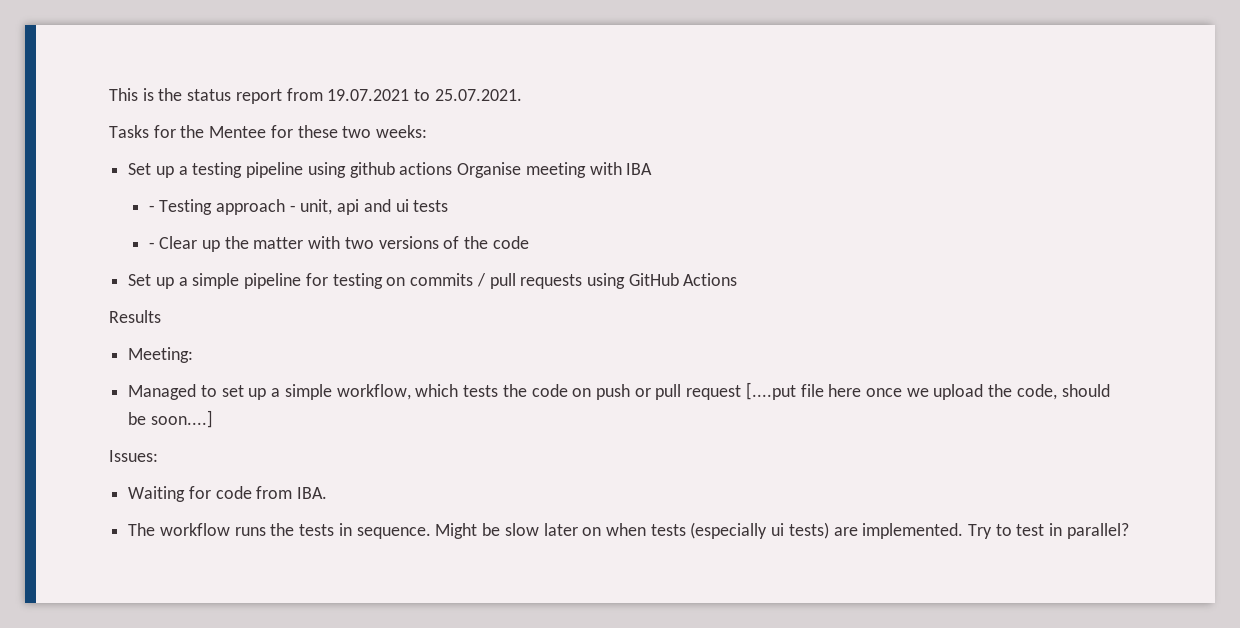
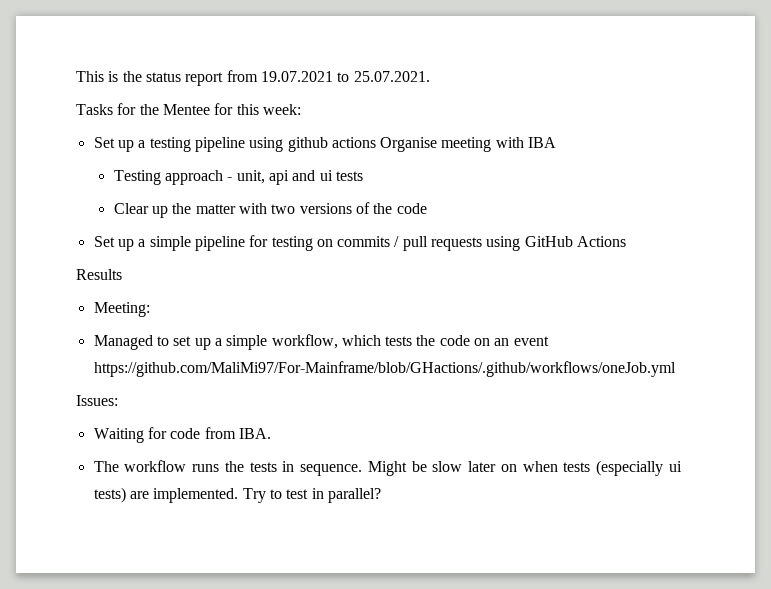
[297,125,428,138] these two weeks: -> [236,104,301,115] this week:
[148,205,155,212] - -> (557, 142) none
[148,242,155,249] - -> (363, 176) none
[595,382,1110,400] [128,410,213,428] push or pull request [....put file here once we upload the code, should be soon....] -> [494,336,549,346] [93,361,676,377] an event https://github.com/MaliMi97/For-Mainframe/blob/GHactions/.github/workflows/oneJob.yml

